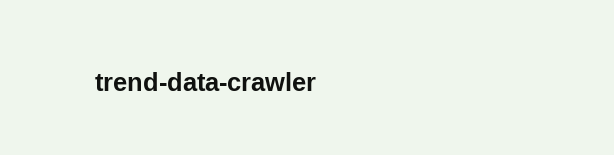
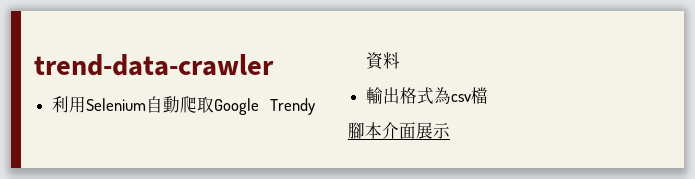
(316, 81) none -> [52,96,316,115] [366,52,401,70] [366,87,489,105] [348,122,450,139] // 利用Selenium自動爬取Google Trendy資料 // 輸出格式為csv檔 // 腳本介面展示

